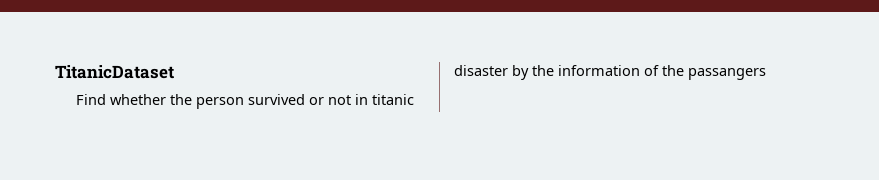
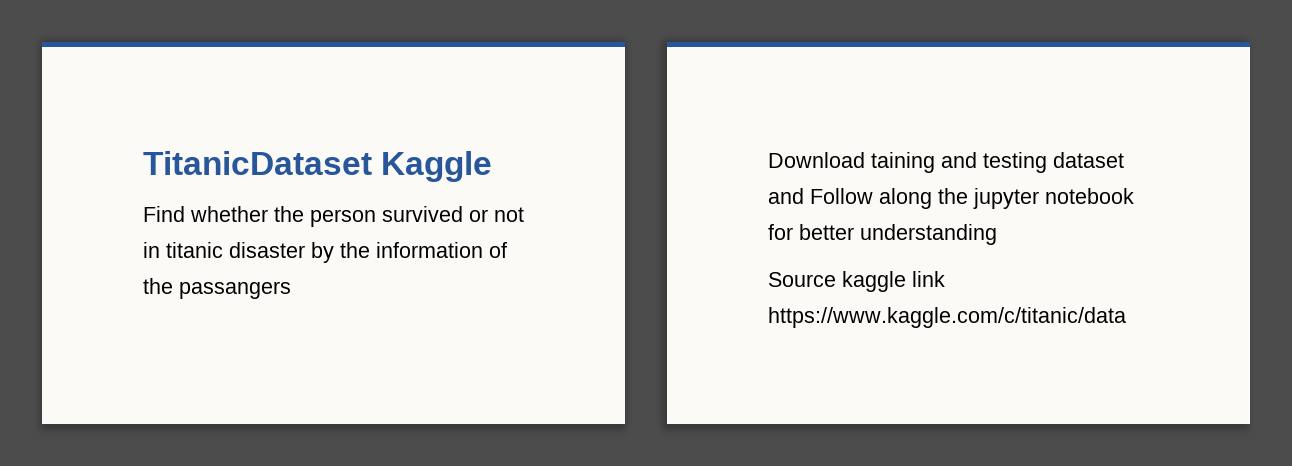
(174, 72) none -> [381,151,493,182] Kaggle
(766, 74) none -> [768,152,1124,173] [768,188,1134,209] [768,224,997,245] [768,271,945,292] [768,307,1126,328] // Download taining and testing dataset and Follow along the jupyter notebook for better understanding // Source kaggle link https://www.kaggle.com/c/titanic/data

